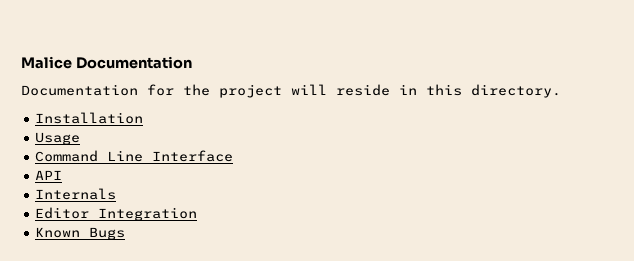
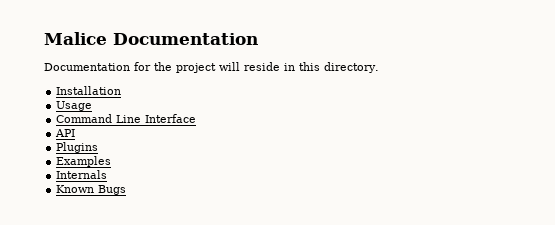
(63, 175) none -> [56,142,99,153] [56,156,112,167] // Plugins // Examples
[35,207,198,221] // Editor Integration -> (108, 174) none

